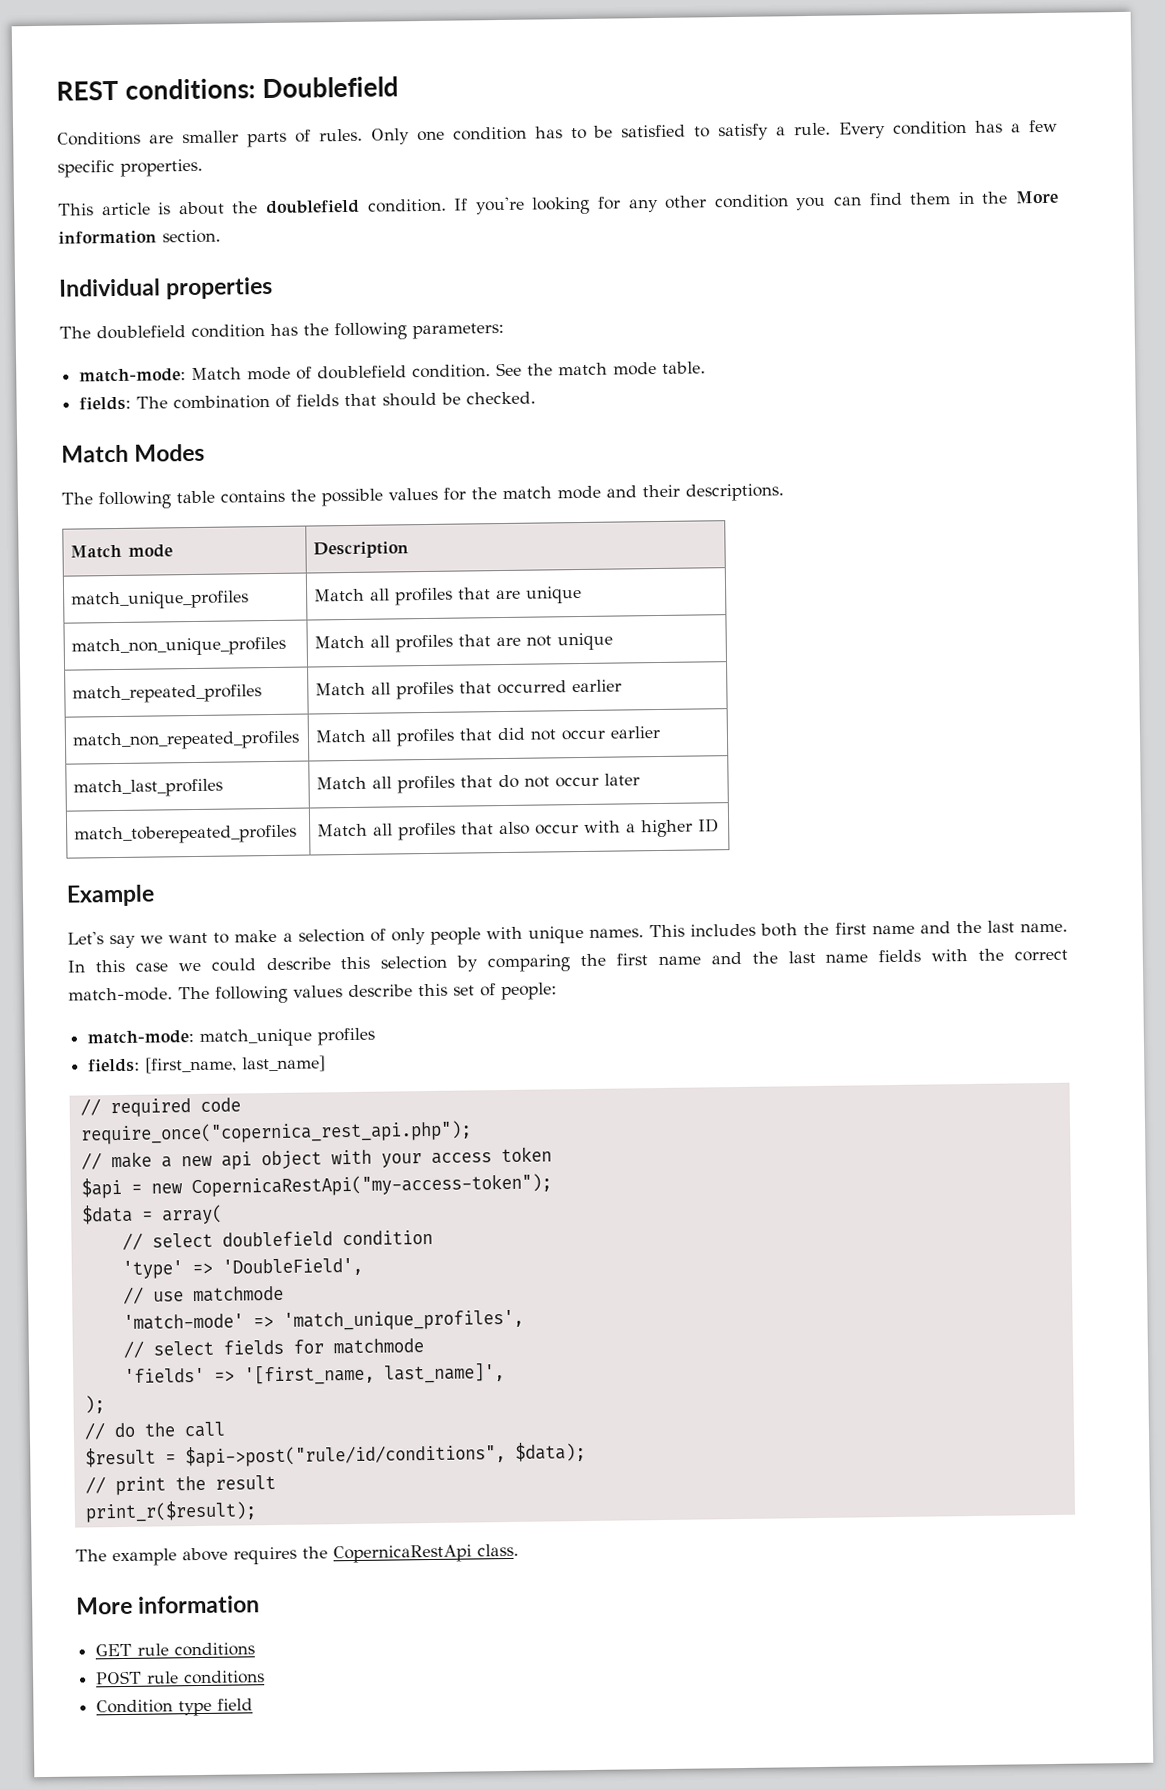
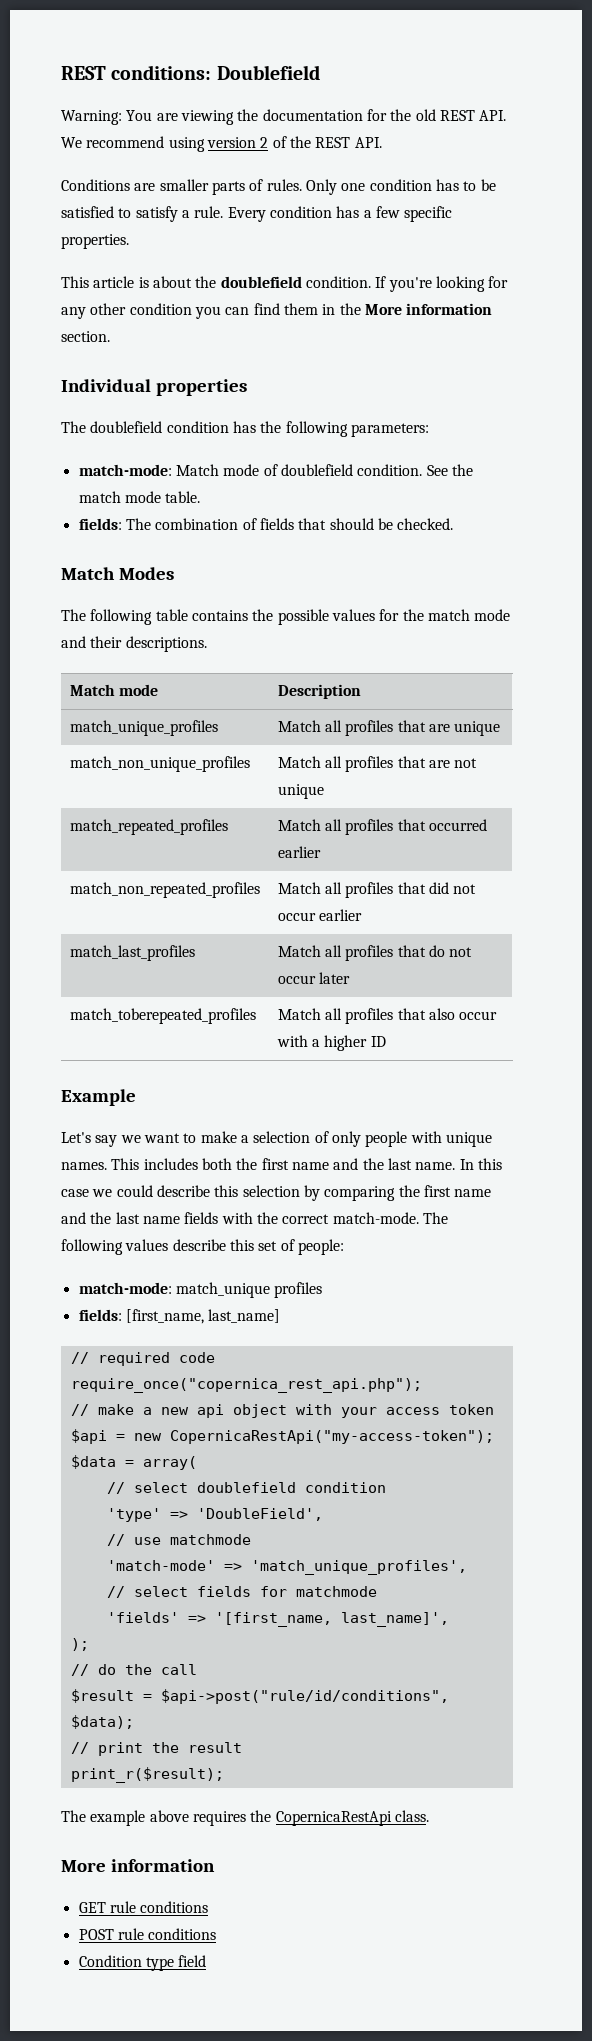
(400, 87) none -> [61,109,507,125] [61,136,382,152] // Warning: You are viewing the documentation for the old REST API. We recommend using version 2 of the REST API.

